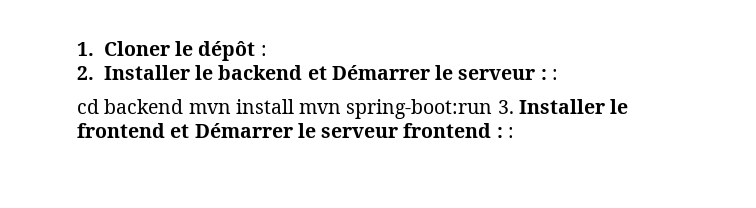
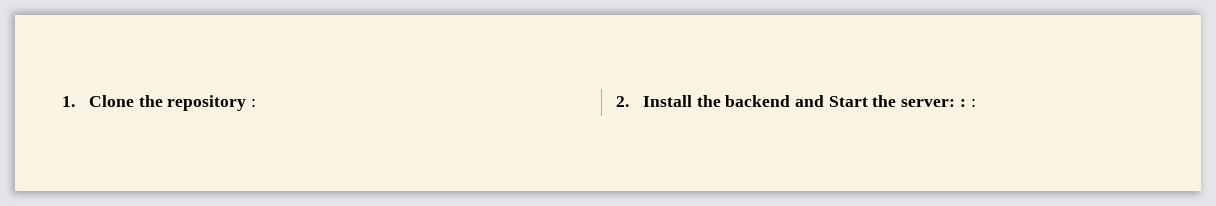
[103,41,256,61] Cloner le dépôt -> [88,95,247,111] Clone the repository
[103,65,558,80] [77,99,629,119] [77,123,492,138] Installer le backend et Démarrer le serveur : : // cd backend mvn install mvn spring-boot:run 3. Installer le frontend et Démarrer le serveur frontend -> [642,95,956,107] Install the backend and Start the server:

